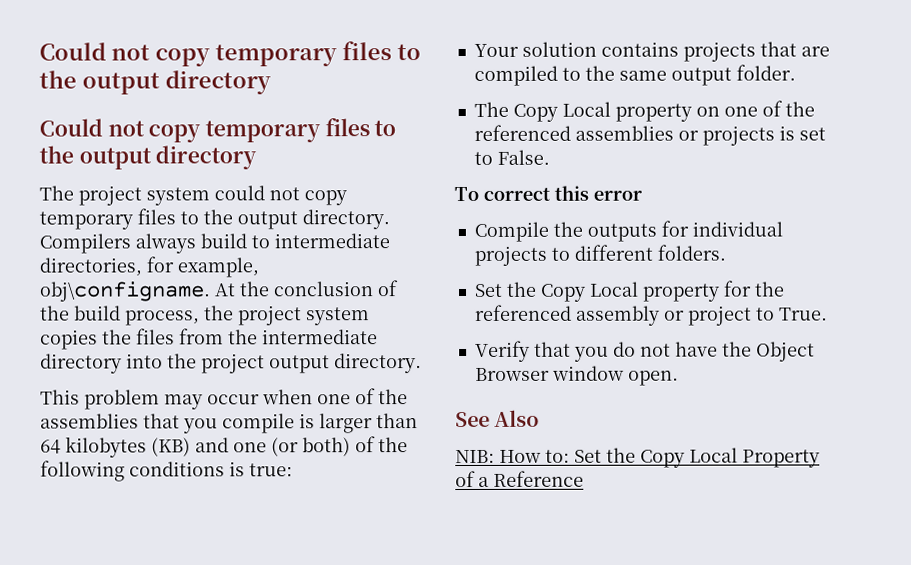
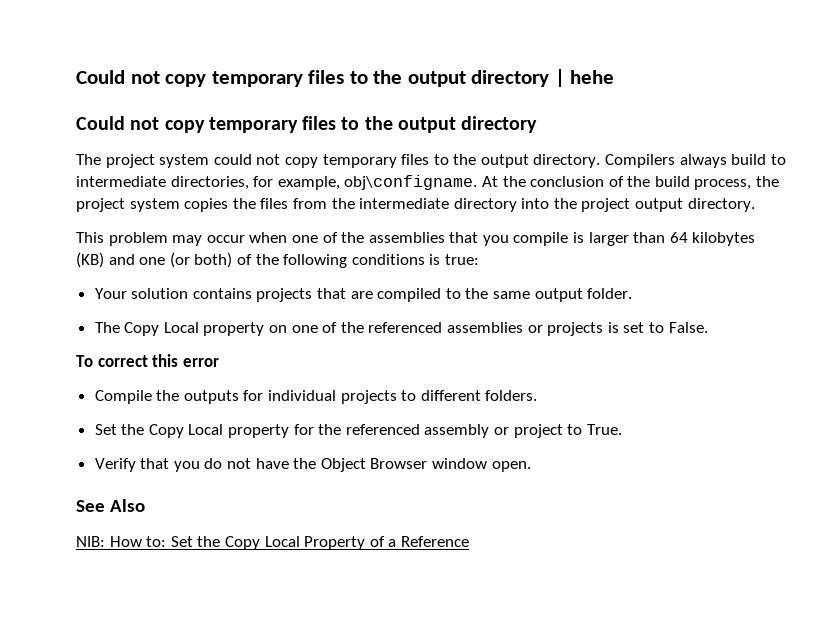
[39,41,421,67] [39,70,271,95] Could not copy temporary files to the output directory -> [76,69,615,87] Could not copy temporary files to the output directory | hehe

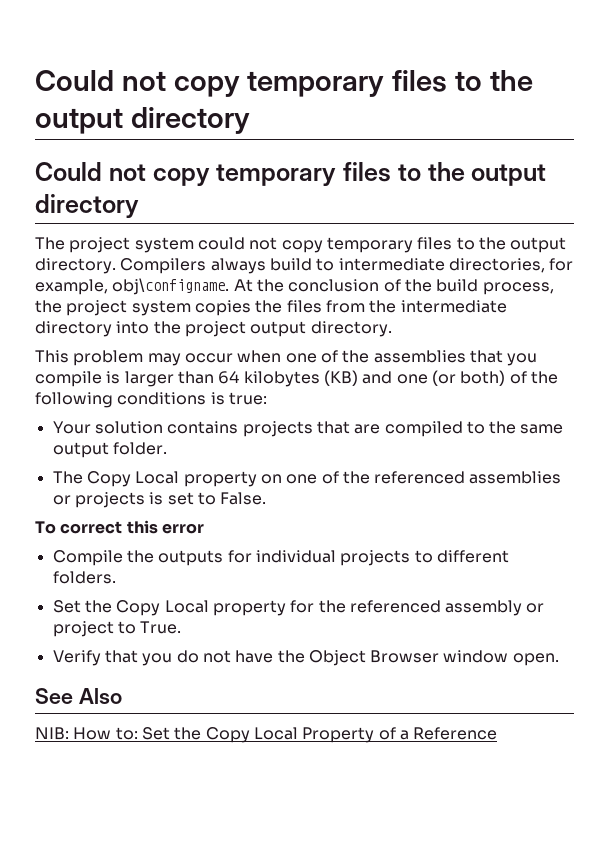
[76,69,615,87] Could not copy temporary files to the output directory | hehe -> [35,70,533,97] [35,107,250,134] Could not copy temporary files to the output directory

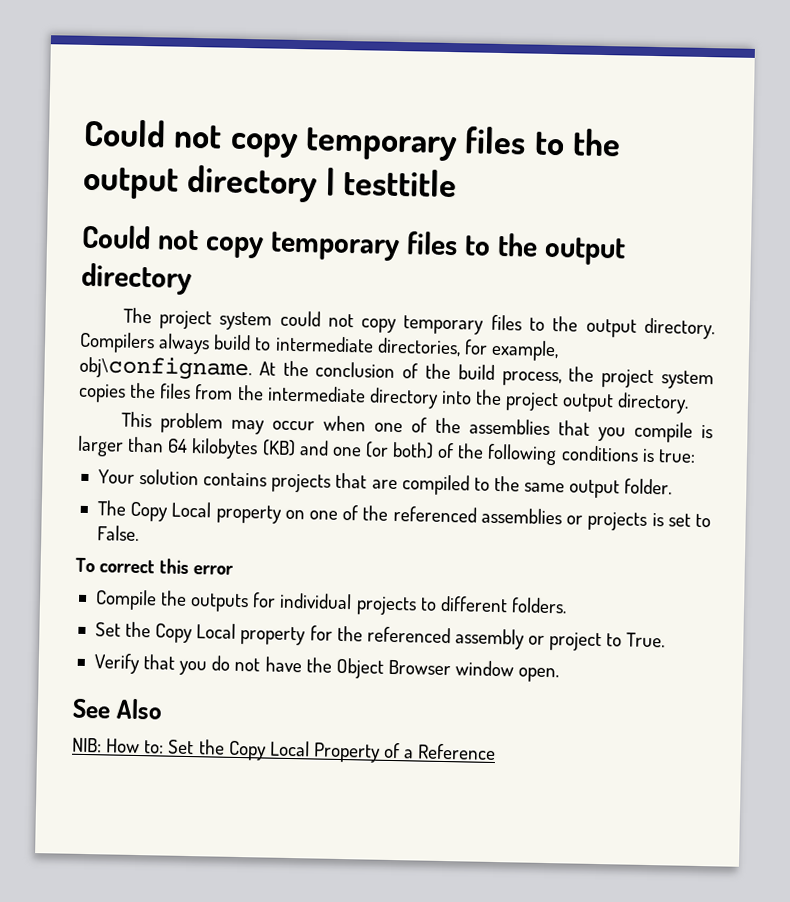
[35,70,533,97] [35,107,250,134] Could not copy temporary files to the output directory -> [83,118,621,162] [82,164,457,203] Could not copy temporary files to the output directory | testtitle

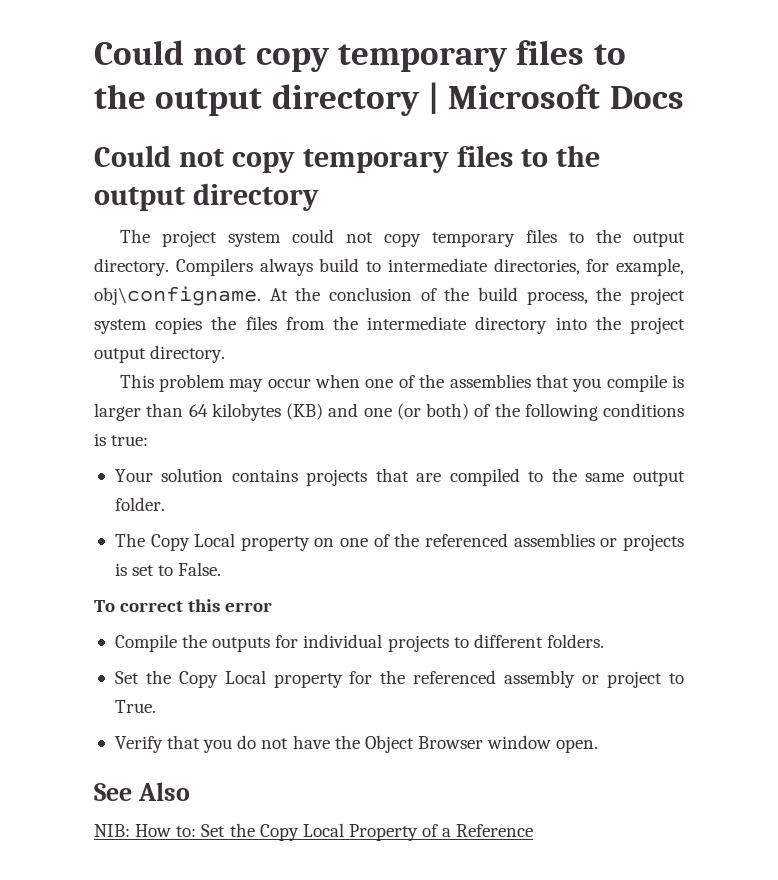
[341,167,457,198] testtitle -> [448,84,684,109] Microsoft Docs

